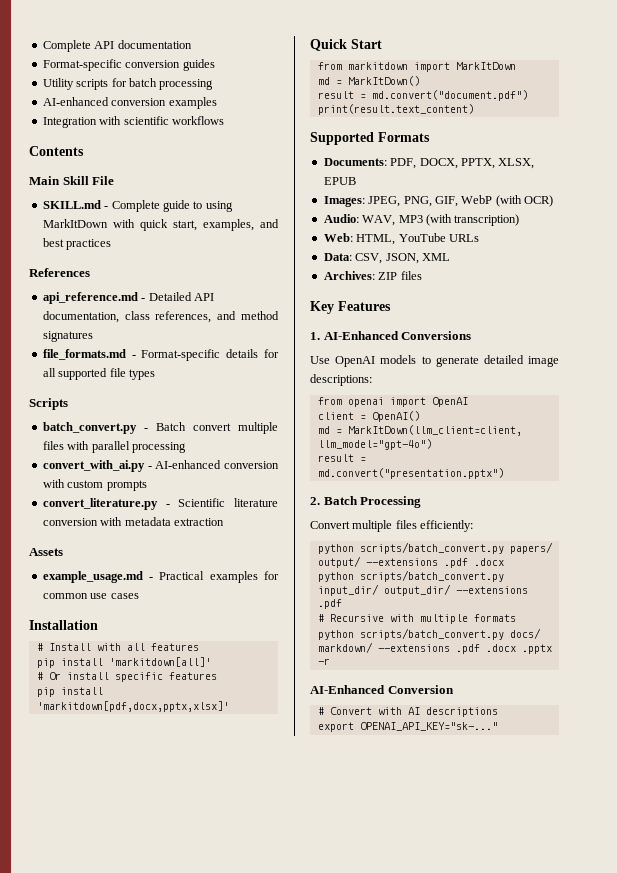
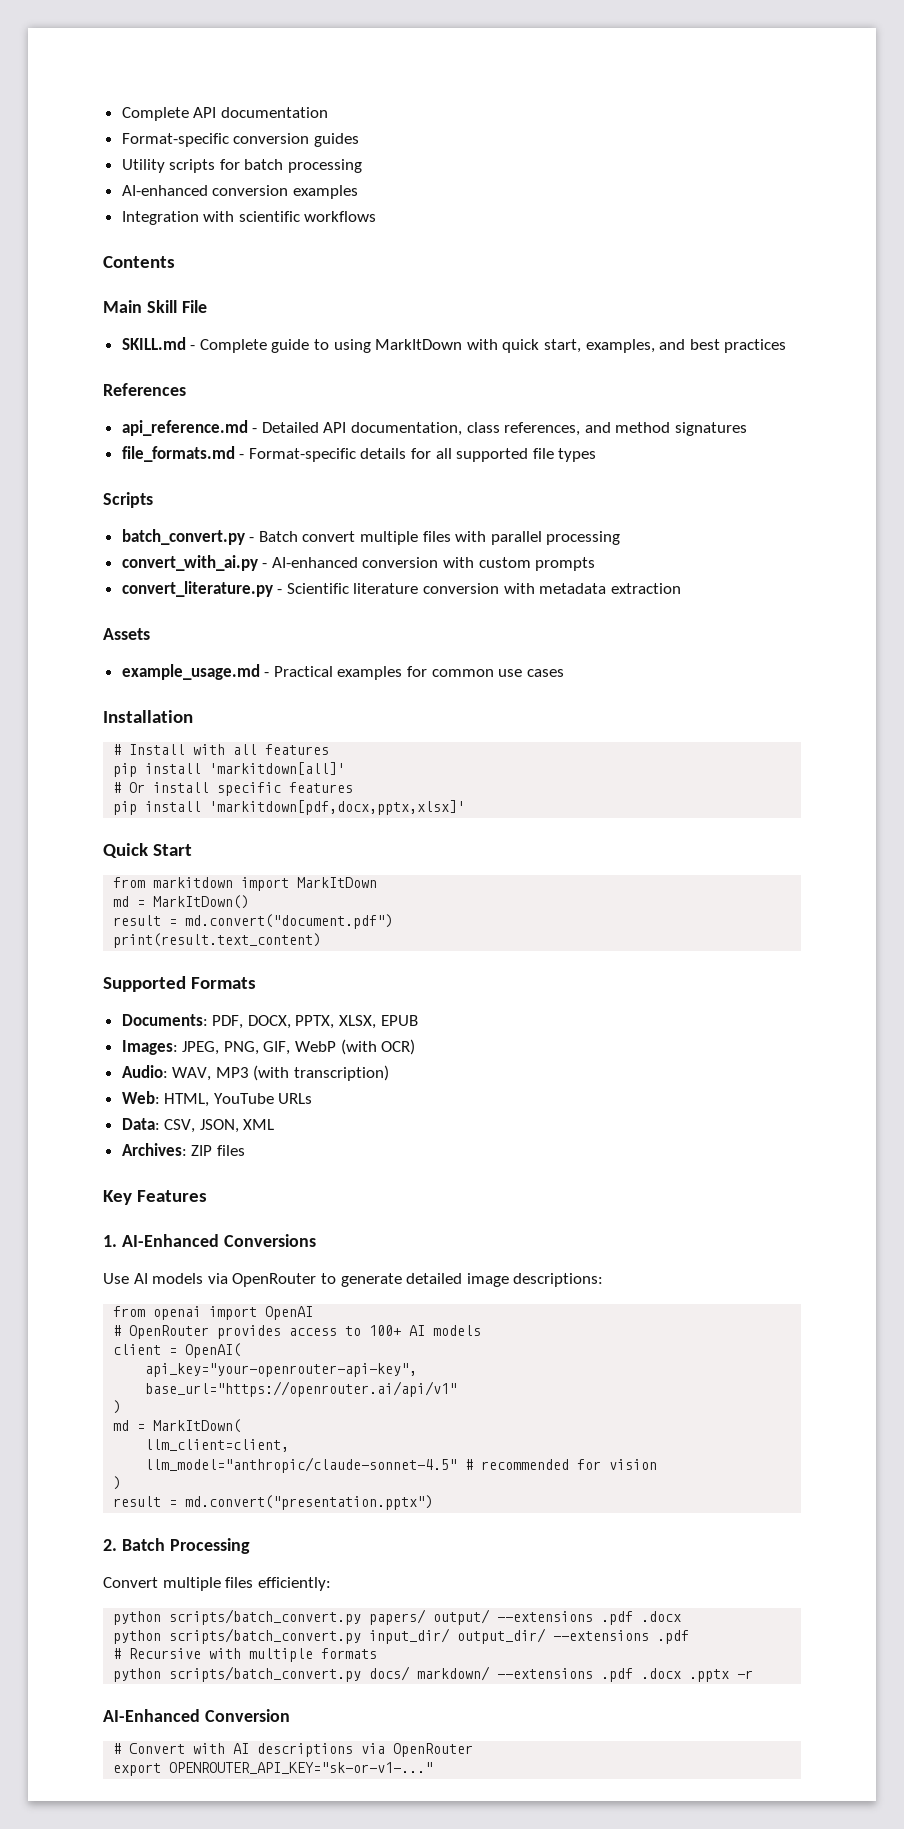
[335,355,417,367] OpenAI models -> [133,1273,317,1287] AI models via OpenRouter
[317,411,420,422] [317,425,522,436] [317,439,432,450] client = OpenAI() // md = MarkItDown(llm_client=client, llm_model="gpt-4o") -> [113,1325,482,1339] [113,1343,242,1358] [145,1363,418,1377] [145,1381,458,1397] [113,1400,122,1414] [113,1419,242,1433] [145,1439,290,1452] [145,1457,658,1473] [113,1476,122,1490] # OpenRouter provides access to 100+ AI models // client = OpenAI( // api_key="your-openrouter-api-key", // base_url="https://openrouter.ai/api/v1" // ) // md = MarkItDown( // llm_client=client, // llm_model="anthropic/claude-sonnet-4.5" # recommended for vision // )
(498, 712) none -> [361,1743,474,1757] via OpenRouter
[359,722,498,731] OPENAI_API_KEY="sk-..." -> [169,1762,434,1774] OPENROUTER_API_KEY="sk-or-v1-..."

